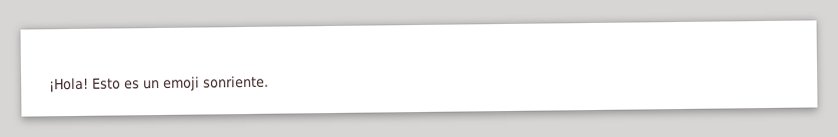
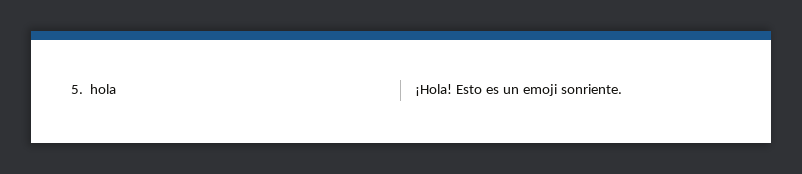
(49, 85) none -> [71,84,117,94] 5. hola //

